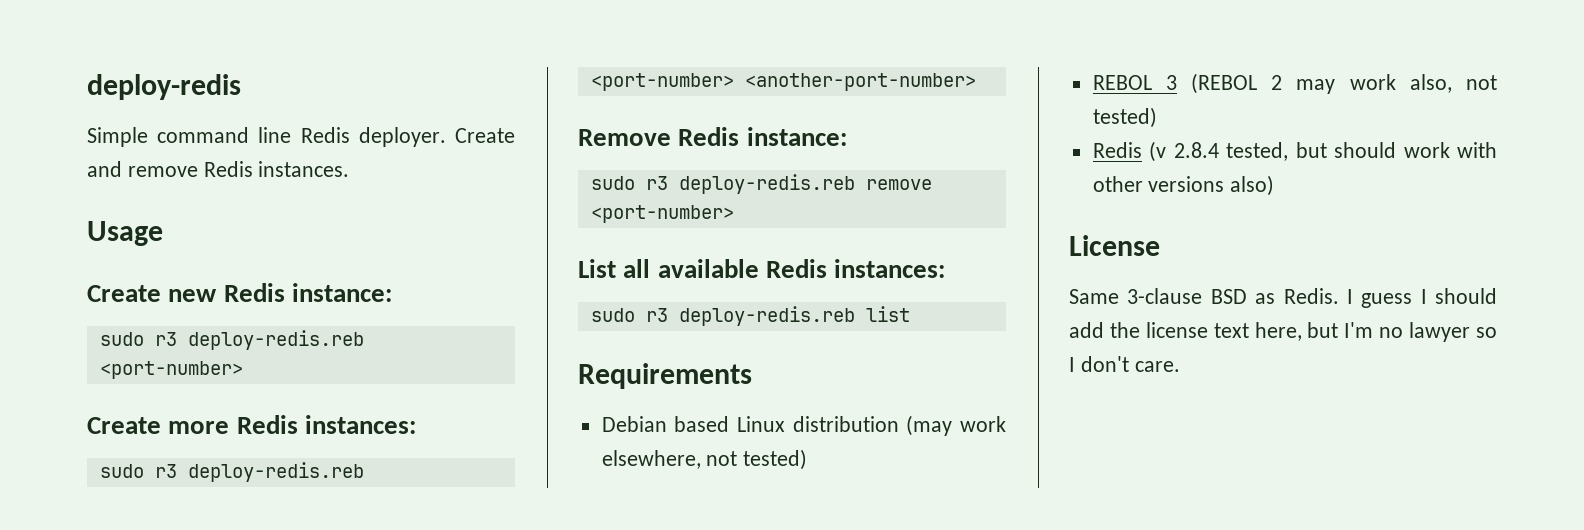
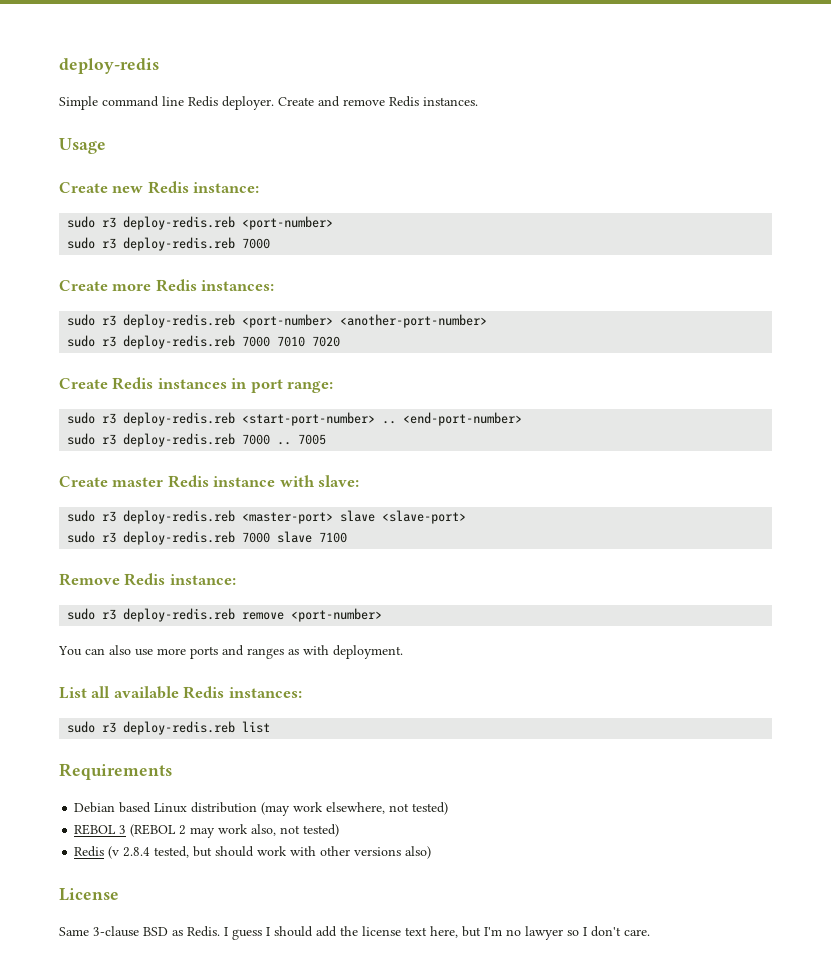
(243, 370) none -> [67,237,271,251] // sudo r3 deploy-redis.reb 7000
(976, 82) none -> [67,335,341,349] [59,377,334,393] [67,412,523,426] [67,433,327,447] [59,475,360,488] [67,510,467,524] [67,531,348,545] // sudo r3 deploy-redis.reb 7000 7010 7020 // Create Redis instances in port range: // sudo r3 deploy-redis.reb <start-port-number> .. <end-port-number> // sudo r3 deploy-redis.reb 7000 .. 7005 // Create master Redis instance with slave: // sudo r3 deploy-redis.reb <master-port> slave <slave-port> // sudo r3 deploy-redis.reb 7000 slave 7100
(734, 214) none -> [58,645,403,659] // You can also use more ports and ranges as with deployment.

